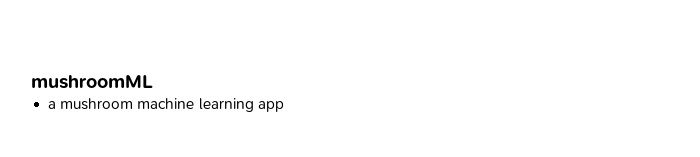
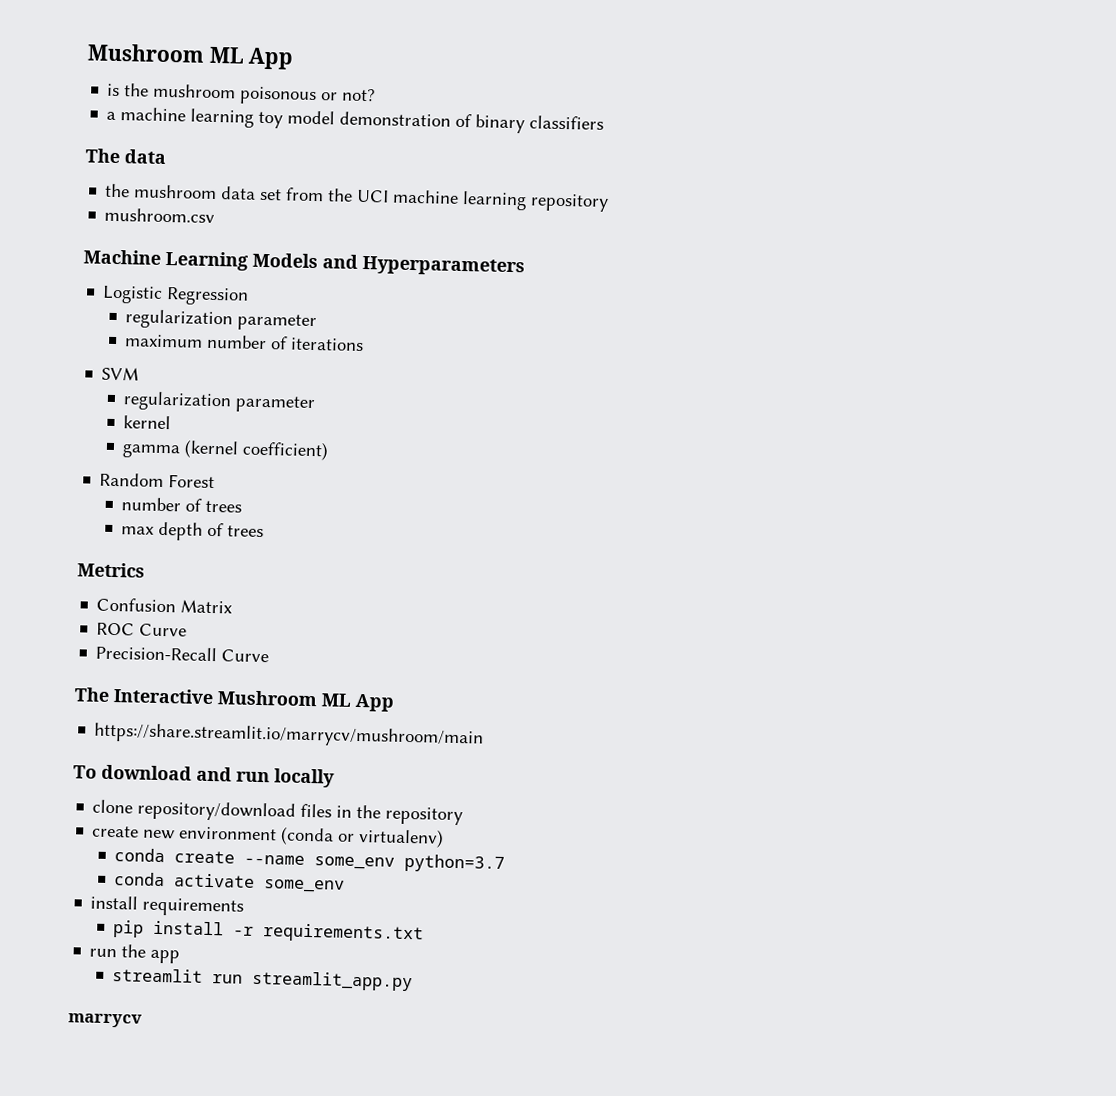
[31,75,153,89] mushroomML -> [87,43,295,70] [107,83,377,106] Mushroom ML App // is the mushroom poisonous or not?
[60,98,284,112] mushroom machine learning app -> [120,107,605,134] [85,148,166,164] [105,183,610,212] [104,207,216,223] [83,249,525,277] [102,285,250,306] [125,309,318,332] [124,334,365,352] [101,366,140,381] [123,391,317,414] [123,415,172,430] [122,439,330,461] [99,472,216,489] [121,497,243,513] [121,521,265,541] [77,562,145,578] [96,597,233,614] [96,622,188,637] [95,645,270,663] [74,687,394,712] [94,722,485,749] [73,764,335,788] [92,799,464,826] [92,825,445,848] [114,848,506,874] [114,872,346,893] [90,895,245,917] [113,920,425,944] [89,944,181,964] [112,968,414,992] [68,1013,142,1028] machine learning toy model demonstration of binary classifiers // The data // the mushroom data set from the UCI machine learning repository // mushroom.csv // Machine Learning Models and Hyperparameters // Logistic Regression // regularization parameter // maximum number of iterations // SVM // regularization parameter // kernel // gamma (kernel coefficient) // Random Forest // number of trees // max depth of trees // Metrics // Confusion Matrix // ROC Curve // Precision-Recall Curve // The Interactive Mushroom ML App // https://share.streamlit.io/marrycv/mushroom/main // To download and run locally // clone repository/download files in the repository // create new environment (conda or virtualenv) // conda create --name some_env python=3.7 // conda activate some_env // install requirements // pip install -r requirements.txt // run the app // streamlit run streamlit_app.py // marrycv

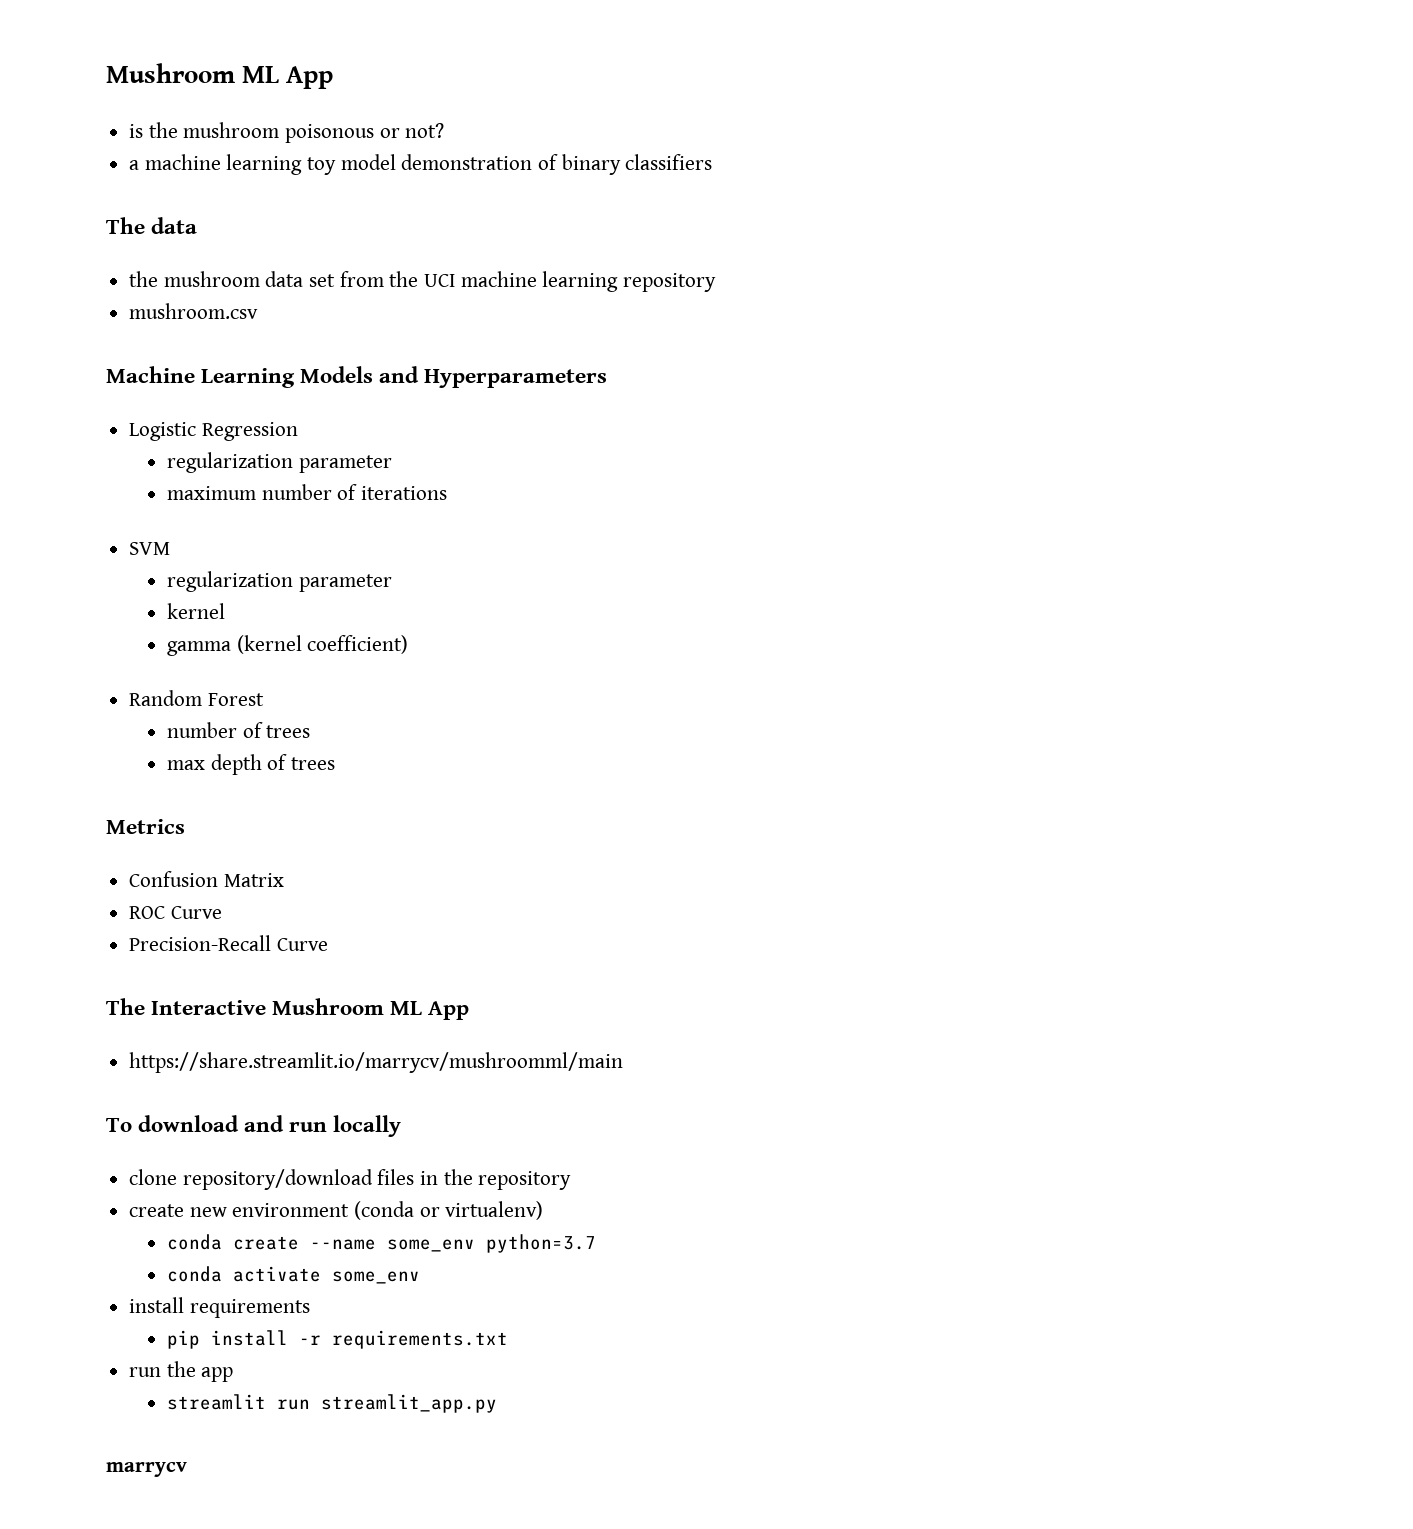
[94,722,485,749] https://share.streamlit.io/marrycv/mushroom/main -> [129,1052,624,1073] https://share.streamlit.io/marrycv/mushroomml/main

